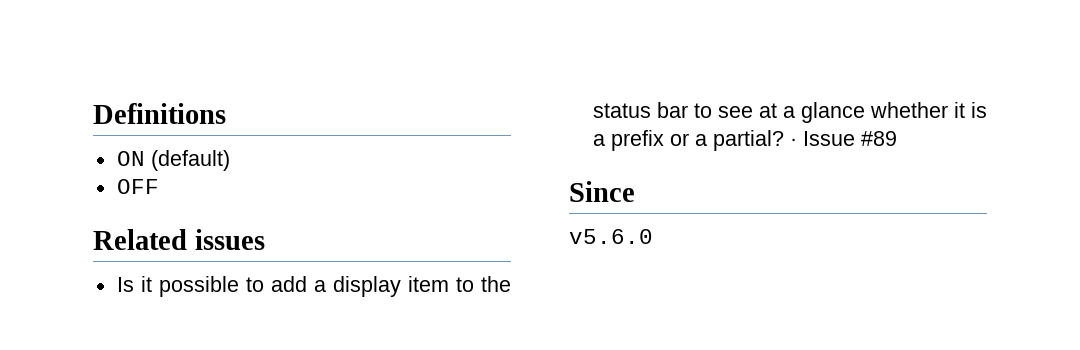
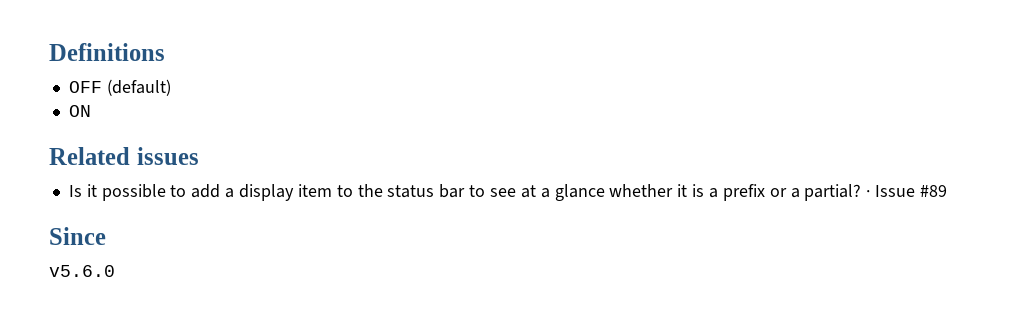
[116,151,145,166] ON -> [68,81,102,93] OFF
[116,179,159,194] OFF -> [68,105,91,117] ON

